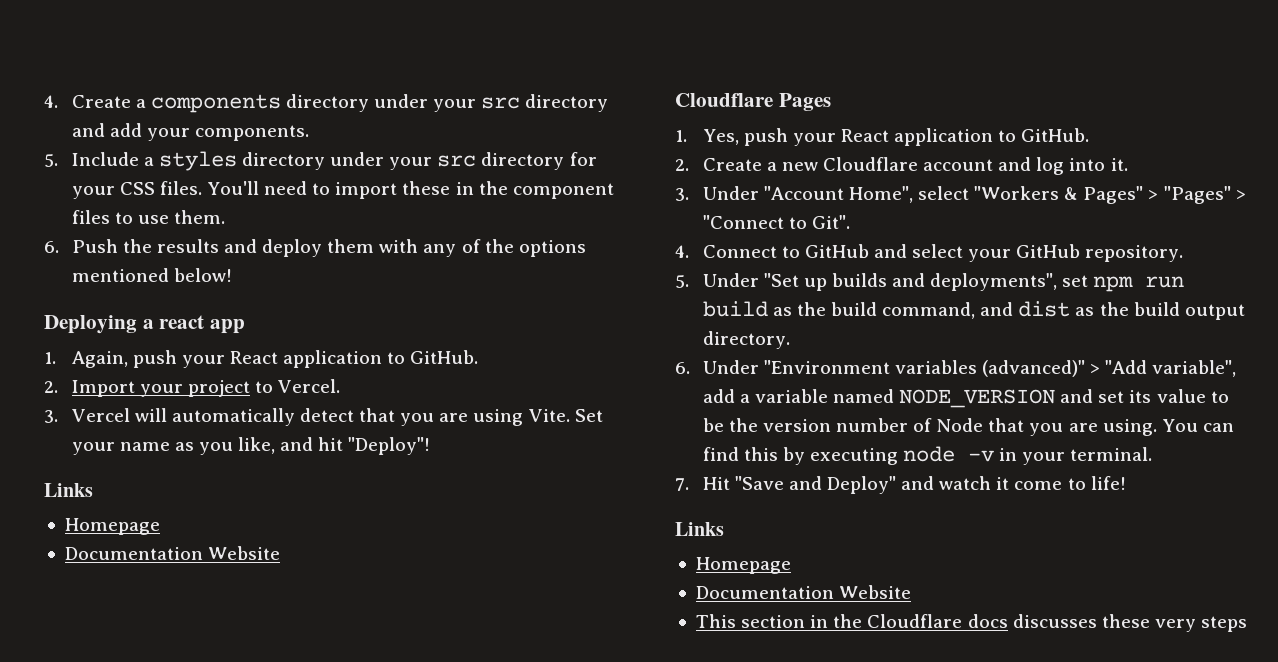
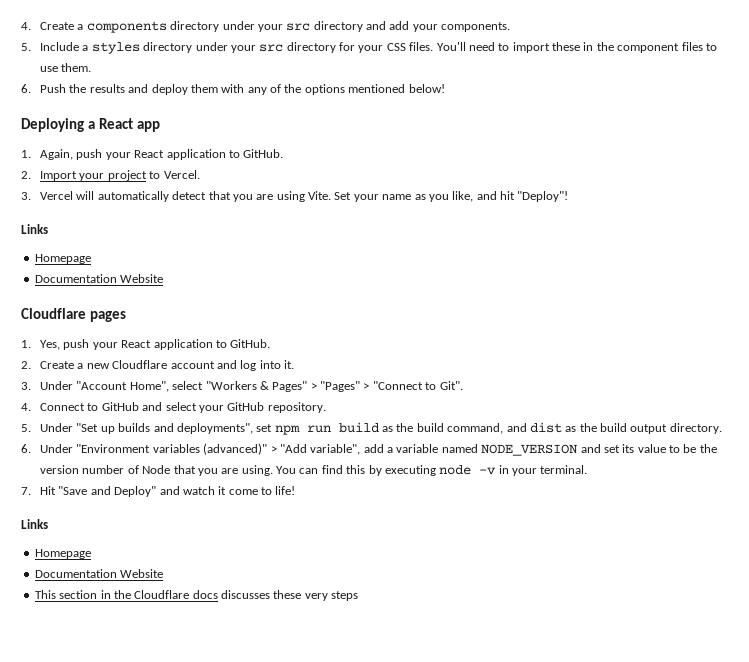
[159,315,205,329] react -> [98,118,133,129] React
[778,93,831,111] Pages -> [89,311,126,322] pages

